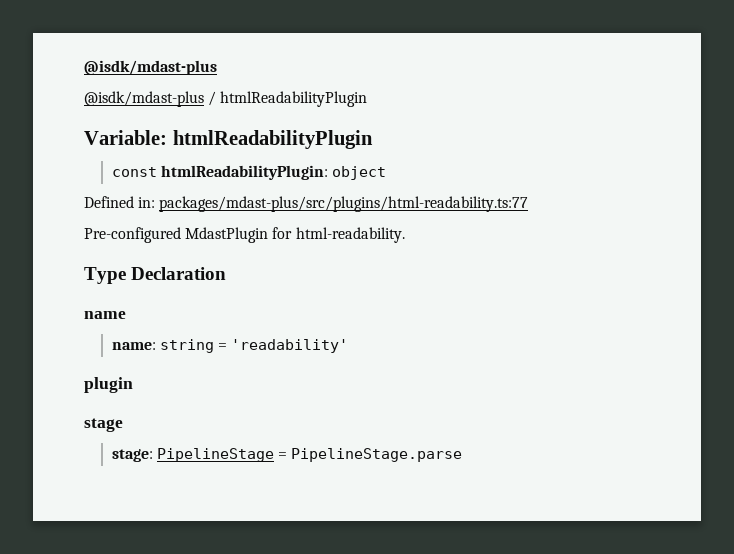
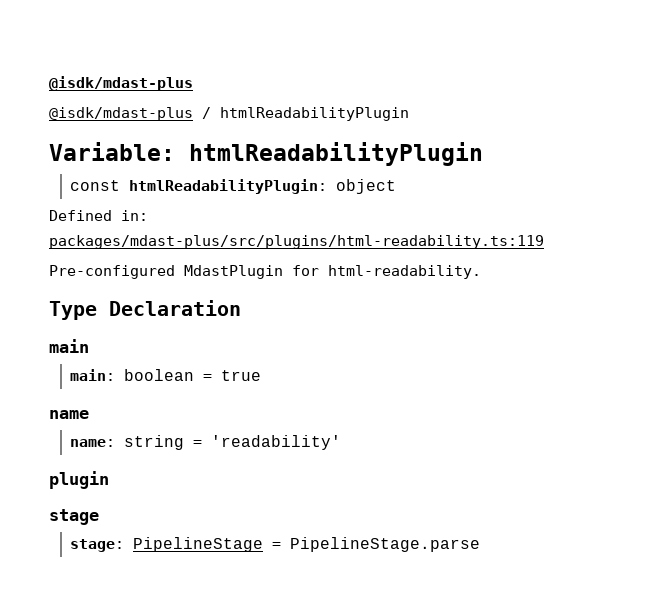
[159,196,529,212] packages/mdast-plus/src/plugins/html-readability.ts:77 -> [49,235,544,249] packages/mdast-plus/src/plugins/html-readability.ts:119
(227, 273) none -> [49,339,89,353] [70,369,262,381] // main // main: boolean = true

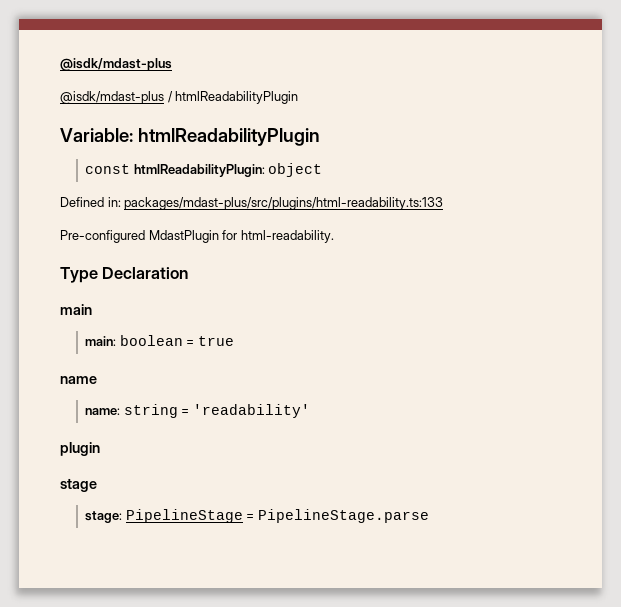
[49,235,544,249] packages/mdast-plus/src/plugins/html-readability.ts:119 -> [124,197,444,210] packages/mdast-plus/src/plugins/html-readability.ts:133

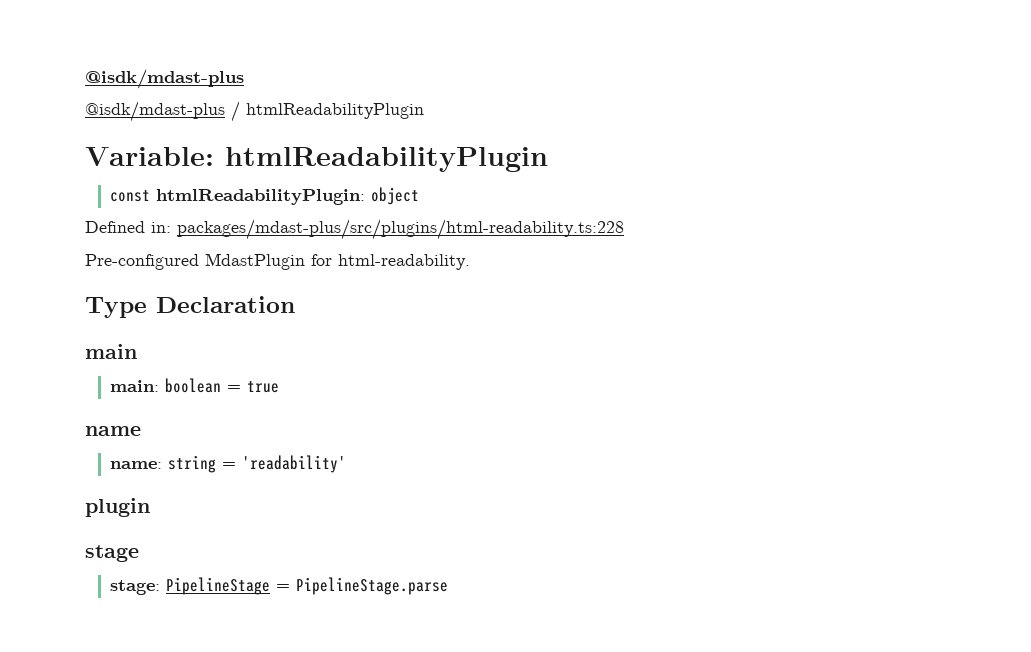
[124,197,444,210] packages/mdast-plus/src/plugins/html-readability.ts:133 -> [177,219,624,240] packages/mdast-plus/src/plugins/html-readability.ts:228

